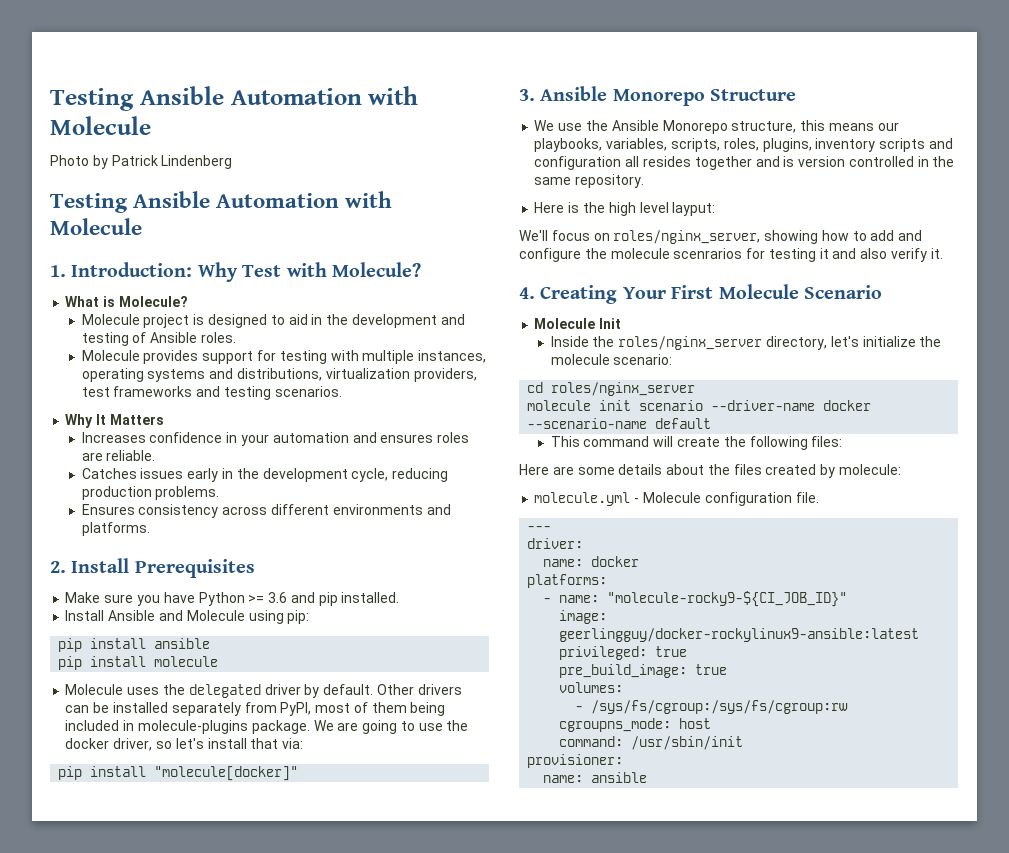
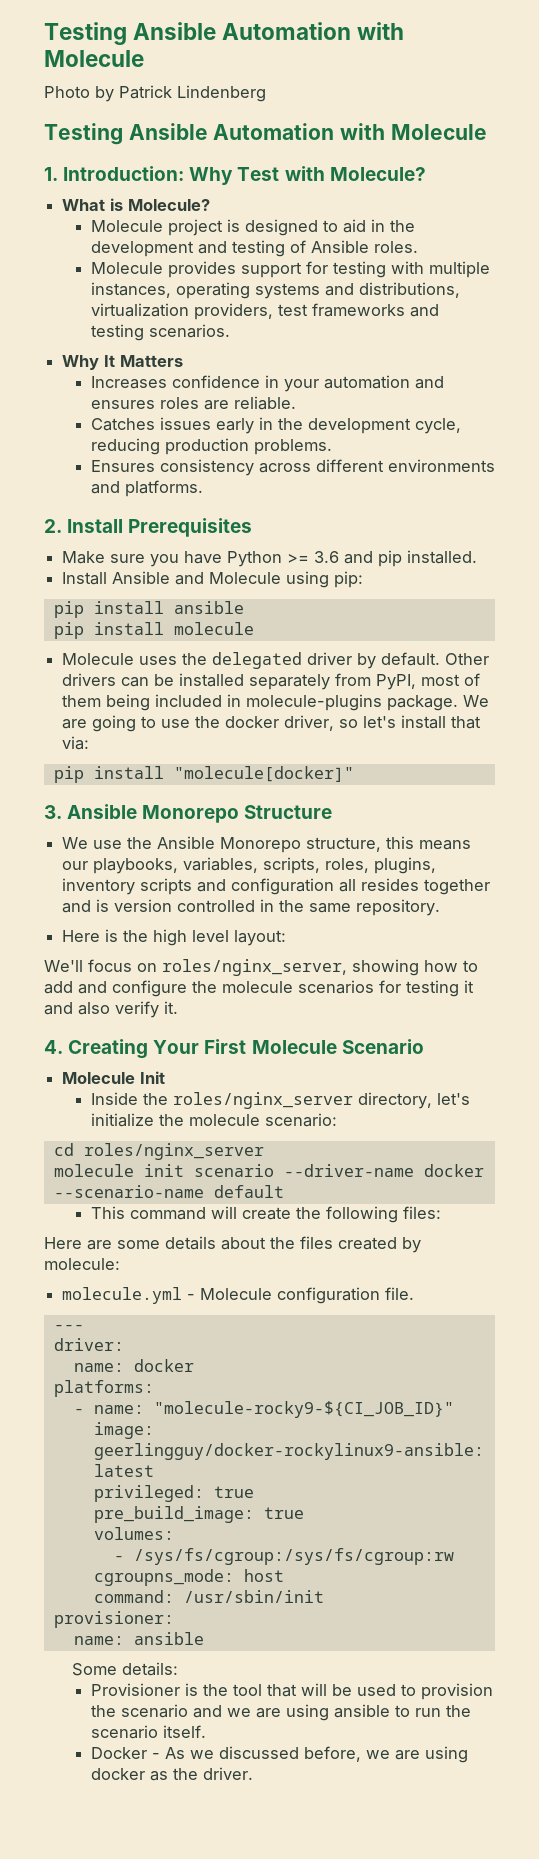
[672,202,716,216] layput: -> [234,930,287,946] layout:
[673,248,743,259] scenrarios -> [298,980,374,994] scenarios
(648, 777) none -> [72,1662,179,1676] [90,1683,493,1700] [90,1704,471,1721] [90,1725,206,1739] [90,1746,468,1763] [90,1767,253,1781] // Some details: // Provisioner is the tool that will be used to provision the scenario and we are using ansible to run the scenario itself. // Docker - As we discussed before, we are using docker as the driver.

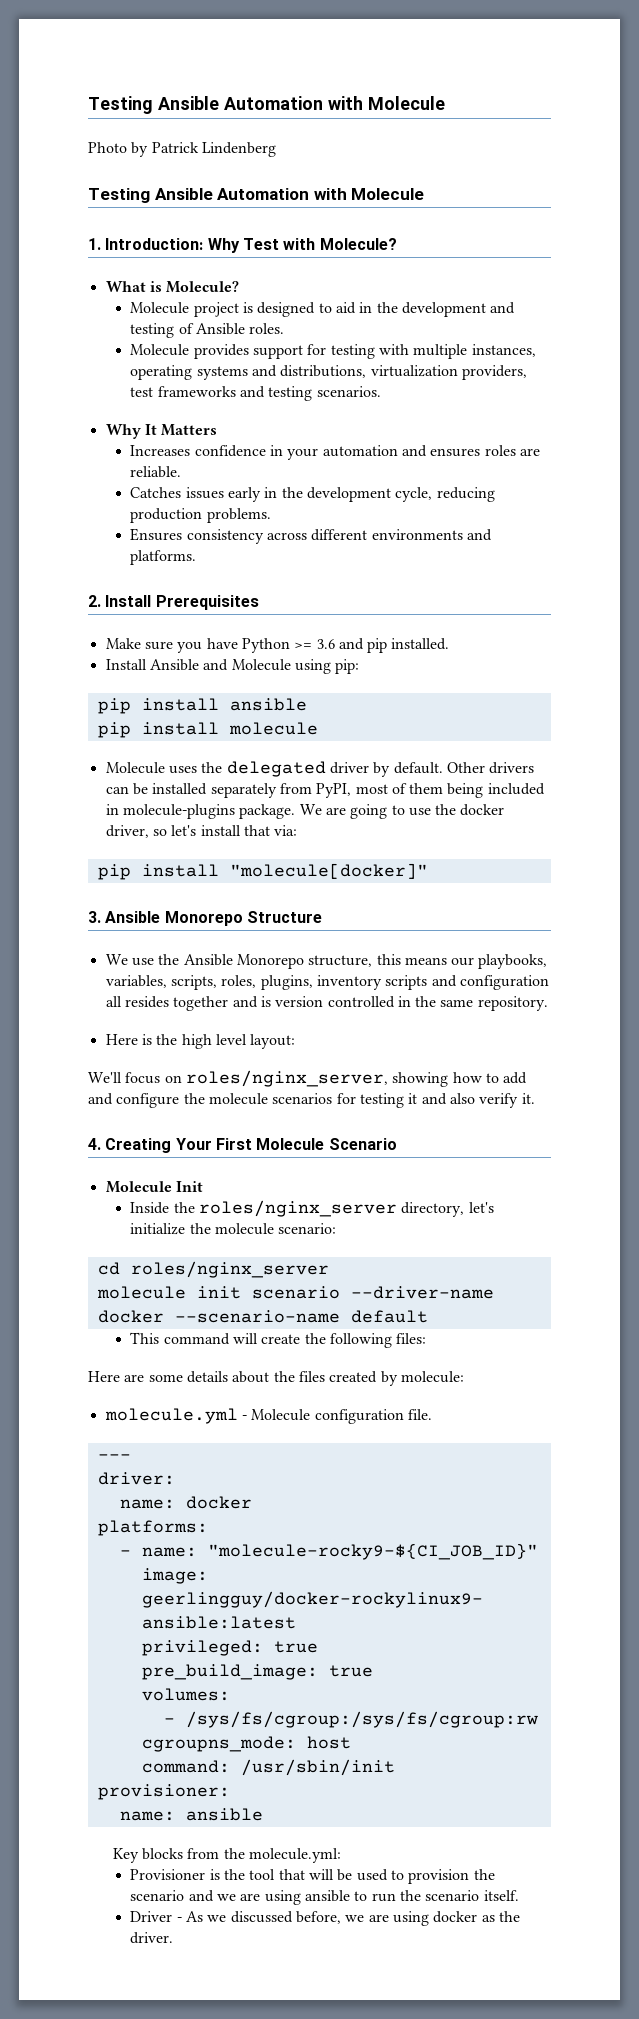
[72,1662,179,1676] Some details: -> [112,1848,341,1863] Key blocks from the molecule.yml:
[90,1747,147,1759] Docker -> [130,1911,173,1922] Driver

